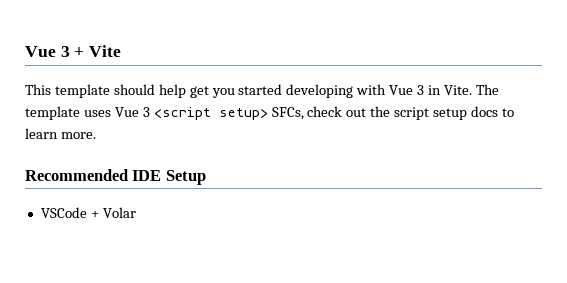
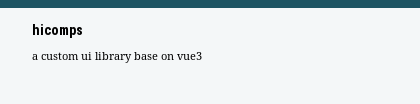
[25,45,122,57] [25,84,499,98] [25,106,514,120] [25,128,96,139] [25,169,206,185] [40,207,136,218] Vue 3 + Vite // This template should help get you started developing with Vue 3 in Vite. The template uses Vue 3 <script setup> SFCs, check out the script setup docs to learn more. // Recommended IDE Setup // VSCode + Volar -> [32,24,83,38] [32,52,202,63] hicomps // a custom ui library base on vue3

